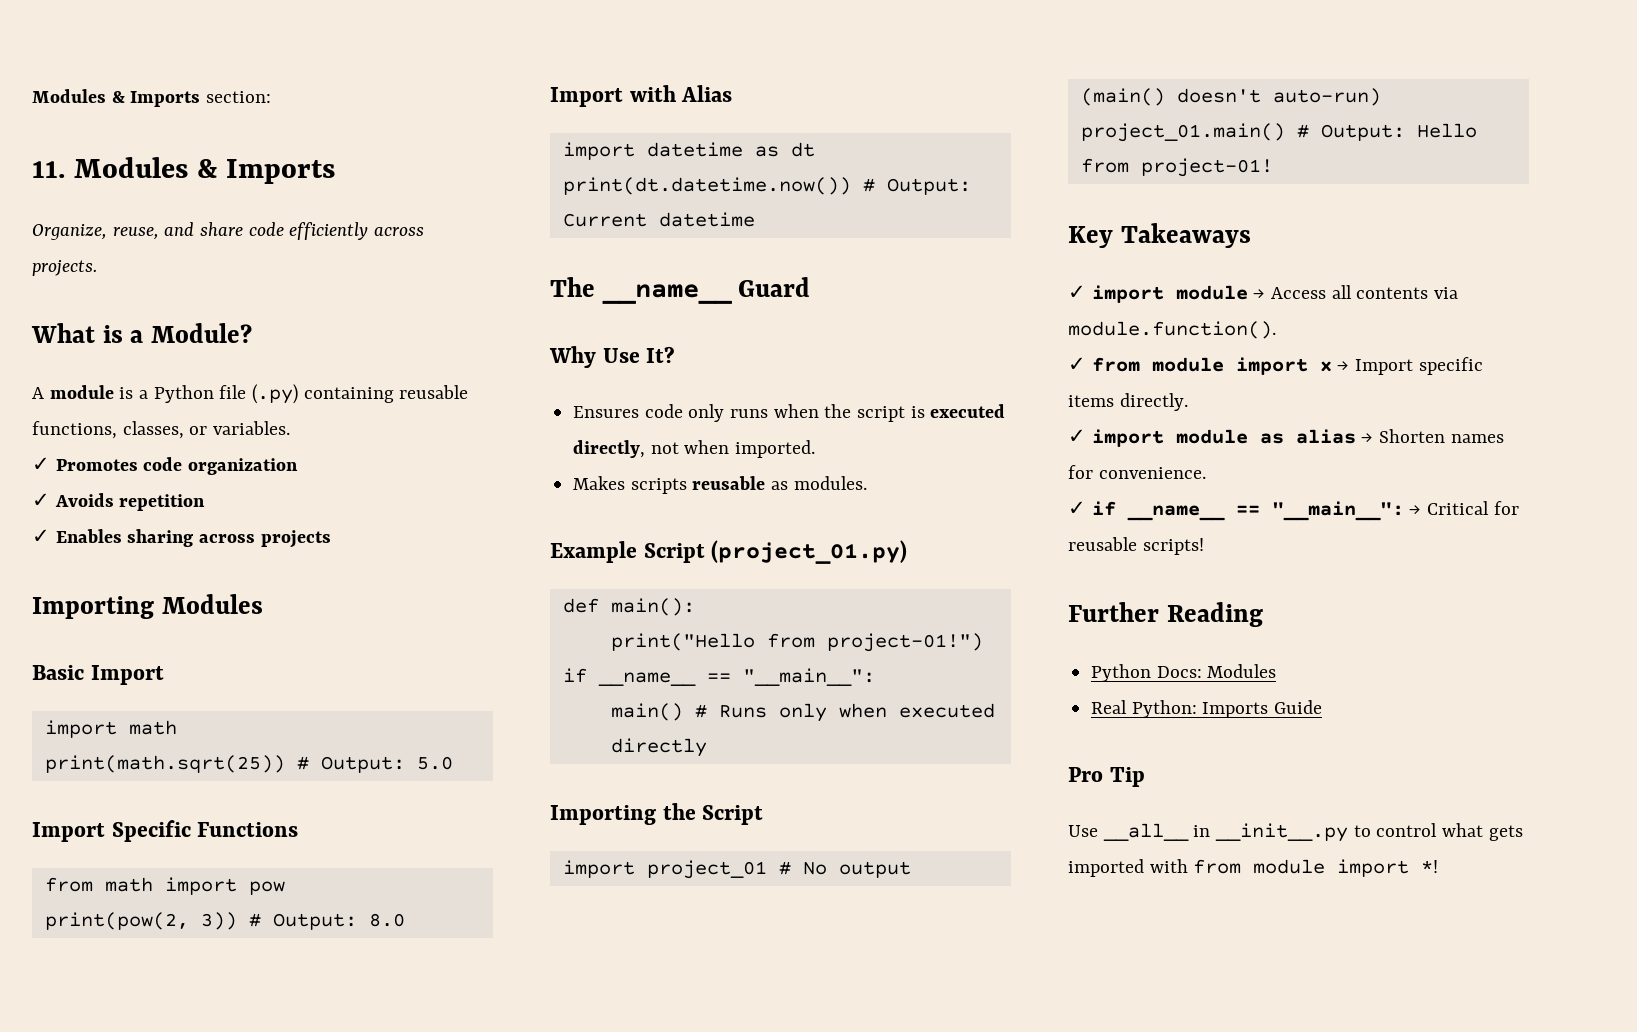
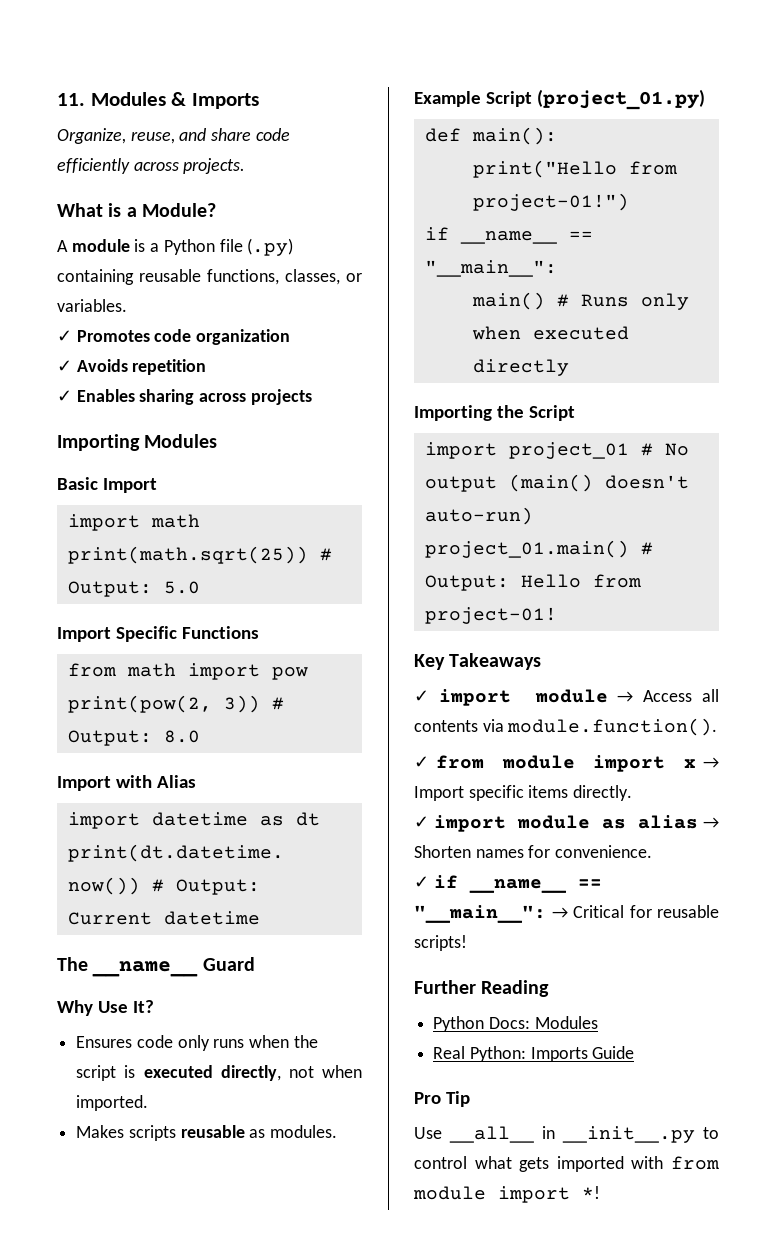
[32,89,272,107] Modules & Imports section: // -> (57, 99) none

